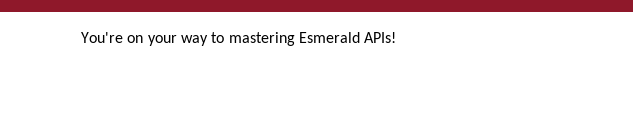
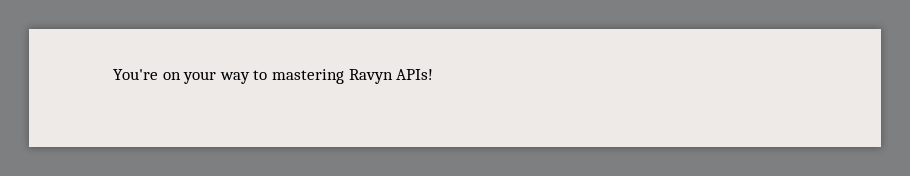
[298,32,360,43] Esmerald -> [348,69,393,84] Ravyn

